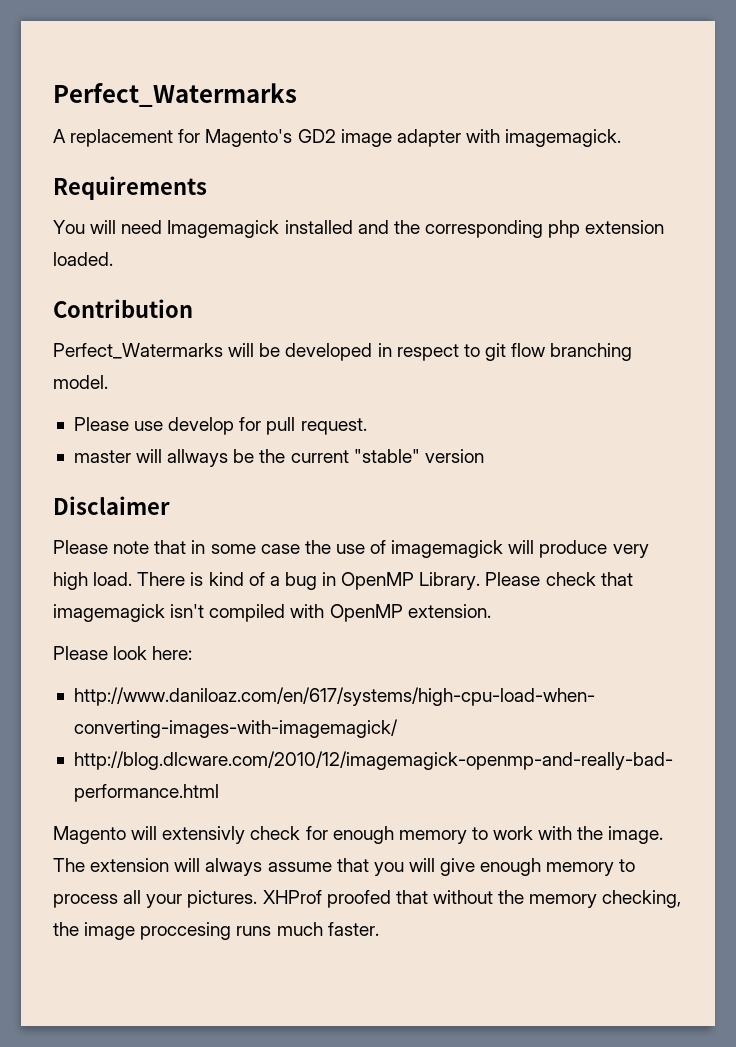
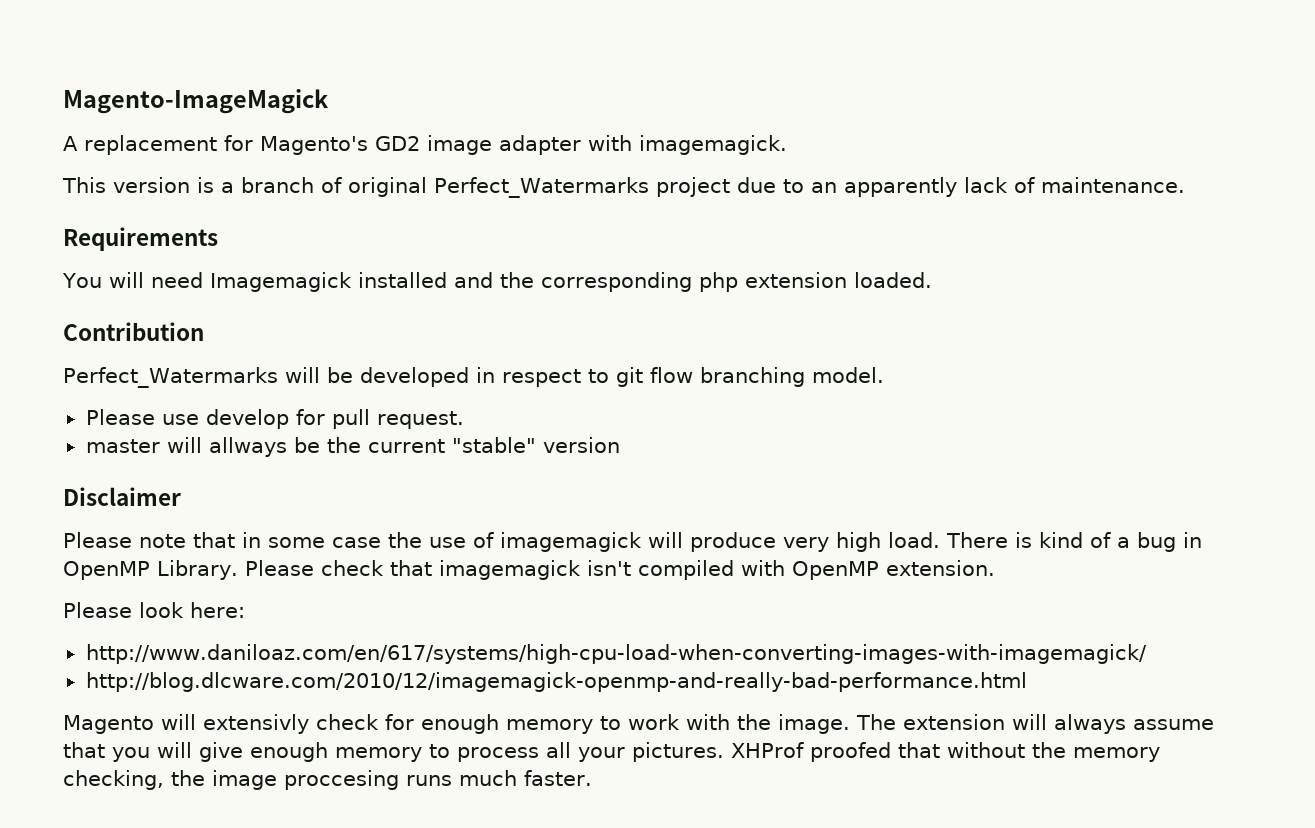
[53,83,297,107] Perfect_Watermarks -> [63,89,329,114] Magento-ImageMagick
(622, 138) none -> [62,177,1185,198] // This version is a branch of original Perfect_Watermarks project due to an apparently lack of maintenance.

